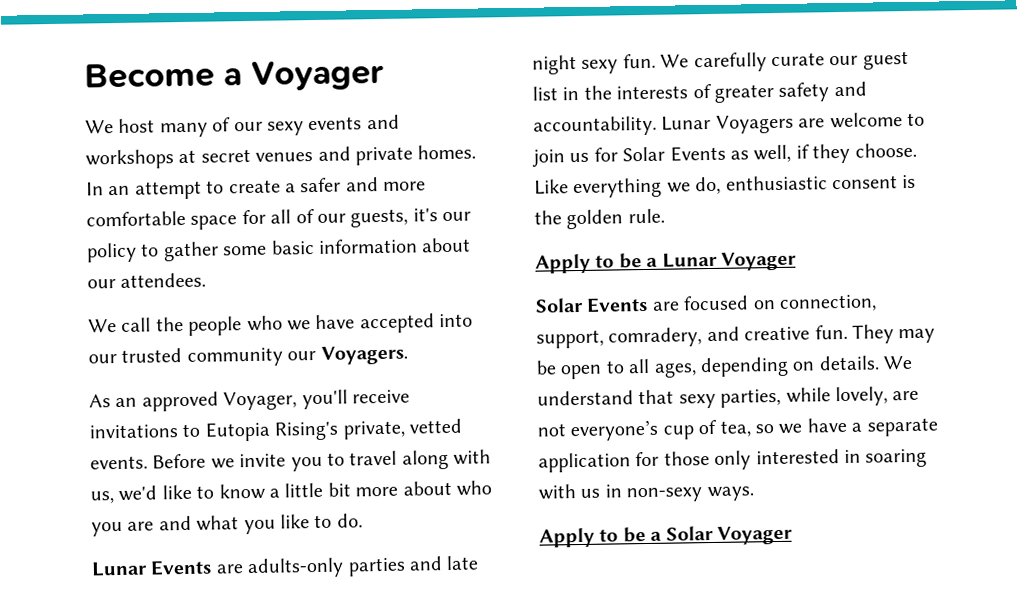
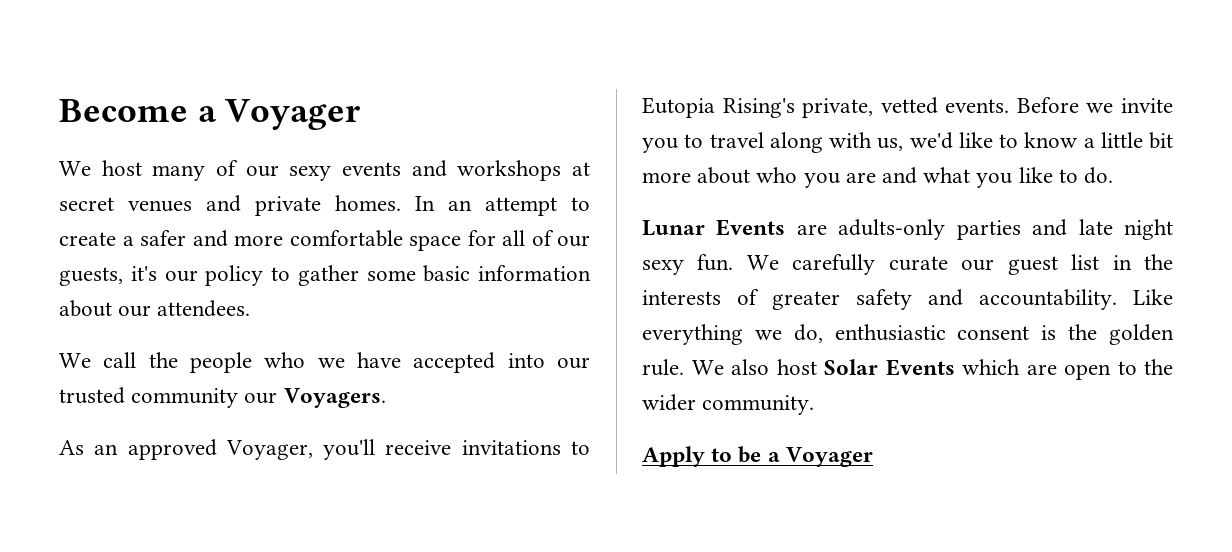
[661,112,925,134] [532,142,917,168] Lunar Voyagers are welcome to join us for Solar Events as well, if they choose. -> (1117, 299) none
[535,251,797,274] [535,294,877,313] [536,324,936,349] [536,355,913,380] [537,386,920,409] [537,417,939,442] [538,448,928,473] [538,484,754,503] [539,525,793,548] // Apply to be a Lunar Voyager // Solar Events are focused on connection, support, comradery, and creative fun. They may be open to all ages, depending on details. We understand that sexy parties, while lovely, are not everyone’s cup of tea, so we have a separate application for those only interested in soaring with us in non-sexy ways. // Apply to be a Solar Voyager -> [691,359,1173,380] [642,394,815,415] [642,446,873,467] We also host Solar Events which are open to the wider community. // Apply to be a Voyager

